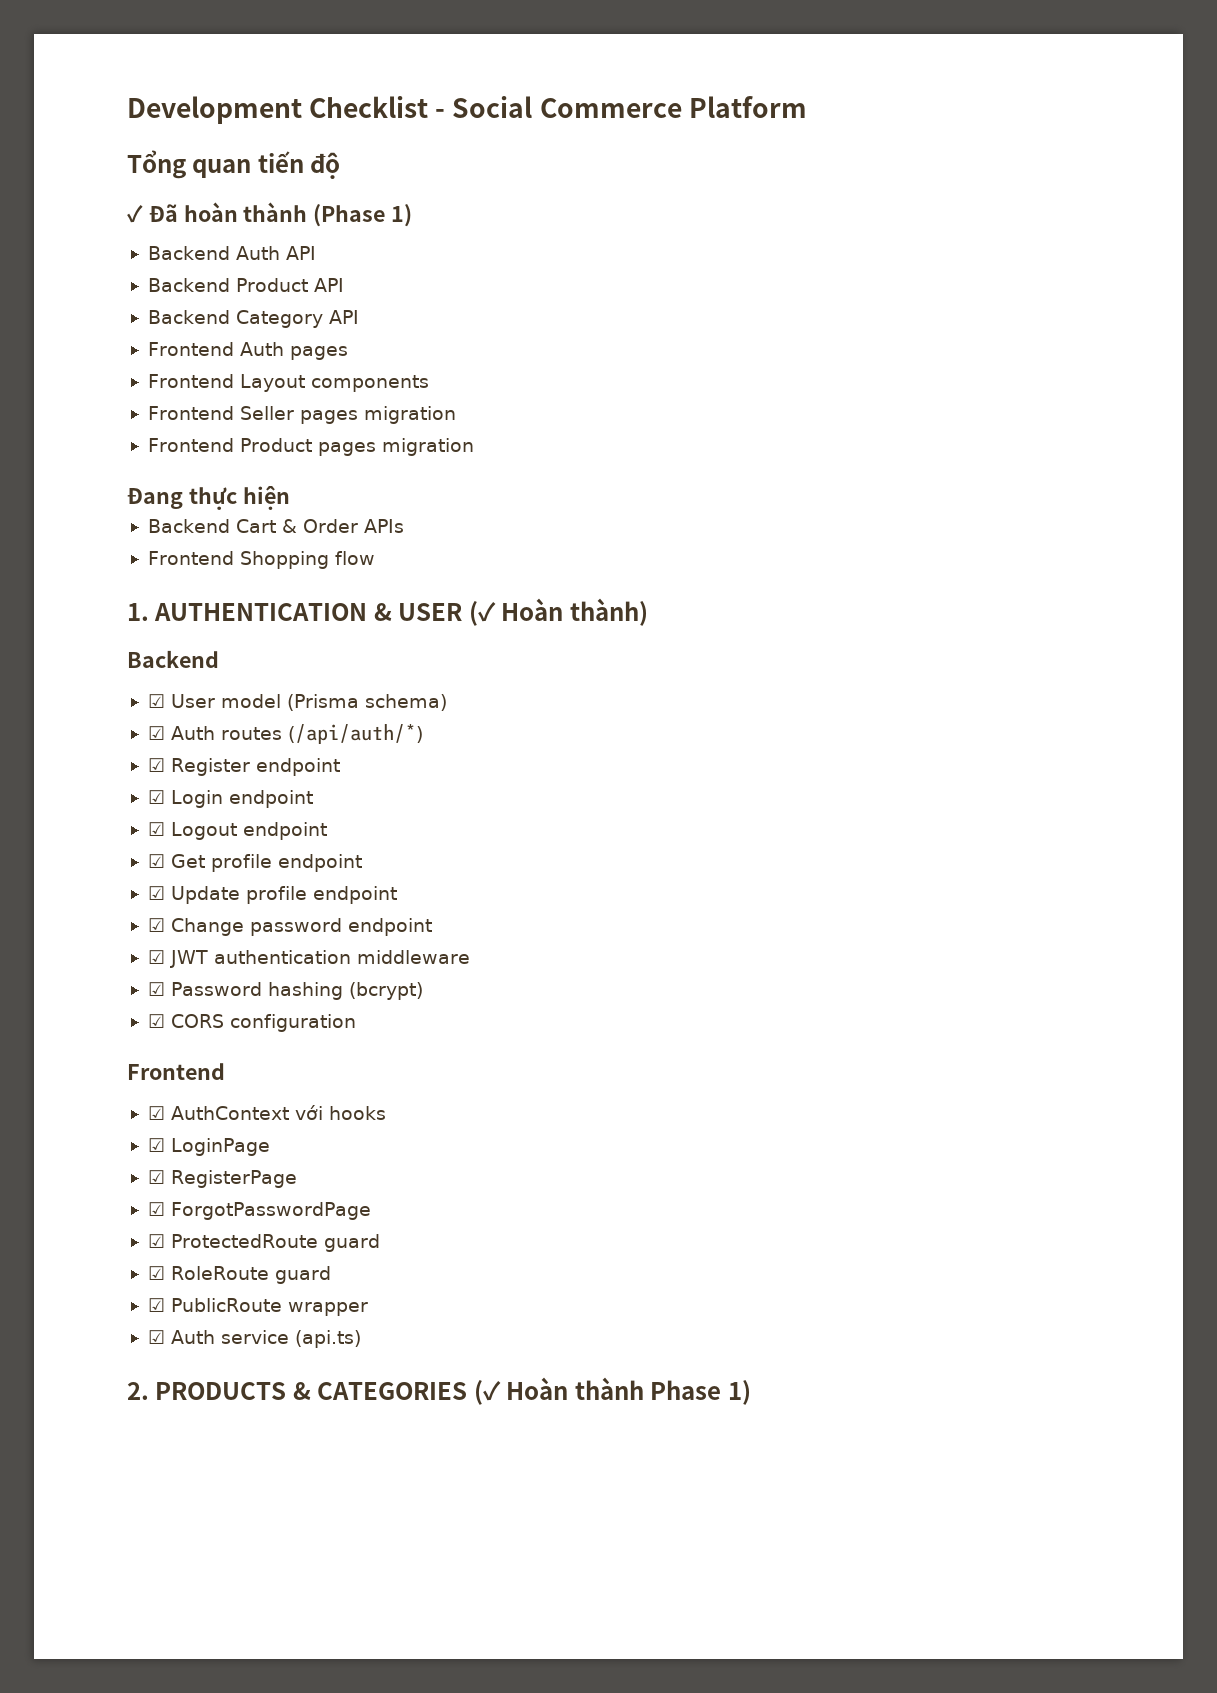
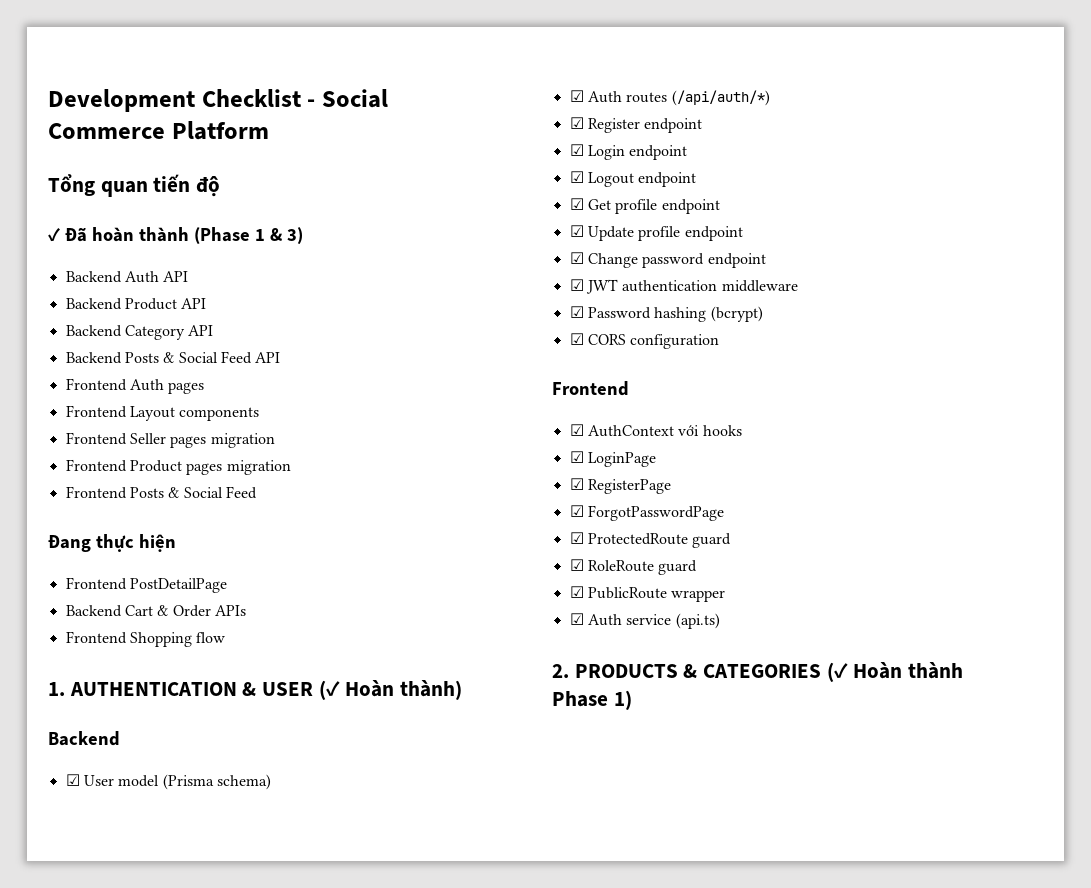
[391,204,413,227] 1) -> [254,227,303,244] 1 & 3)
(359, 317) none -> [65,351,281,364] // Backend Posts & Social Feed API
(474, 447) none -> [65,486,257,499] // Frontend Posts & Social Feed
(290, 498) none -> [65,577,227,593] // Frontend PostDetailPage

